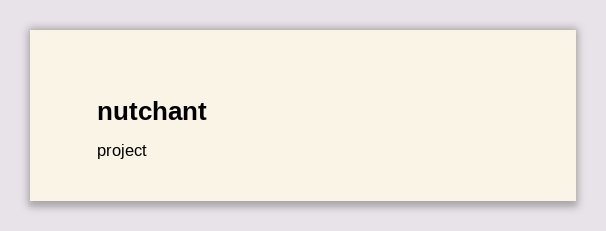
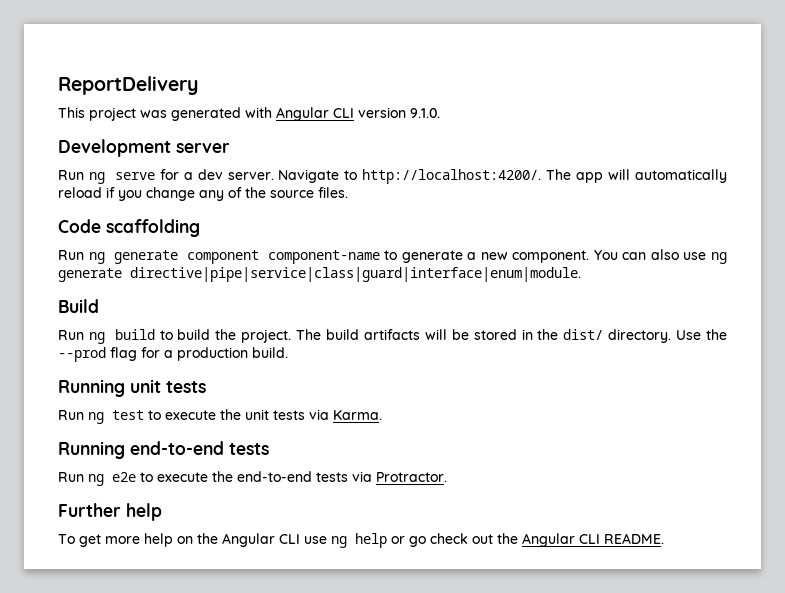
[97,101,207,120] [97,144,147,159] nutchant // project -> [58,76,198,95] [58,107,440,121] [58,139,230,157] [58,169,728,184] [58,187,348,201] [58,219,200,237] [58,249,727,264] [58,267,581,282] [58,299,99,313] [58,329,728,344] [58,347,288,362] [58,379,206,397] [58,409,382,424] [58,441,269,459] [58,471,447,486] [58,503,162,521] [58,533,664,548] ReportDelivery // This project was generated with Angular CLI version 9.1.0. // Development server // Run ng serve for a dev server. Navigate to http://localhost:4200/. The app will automatically reload if you change any of the source files. // Code scaffolding // Run ng generate component component-name to generate a new component. You can also use ng generate directive|pipe|service|class|guard|interface|enum|module. // Build // Run ng build to build the project. The build artifacts will be stored in the dist/ directory. Use the --prod flag for a production build. // Running unit tests // Run ng test to execute the unit tests via Karma. // Running end-to-end tests // Run ng e2e to execute the end-to-end tests via Protractor. // Further help // To get more help on the Angular CLI use ng help or go check out the Angular CLI README.

